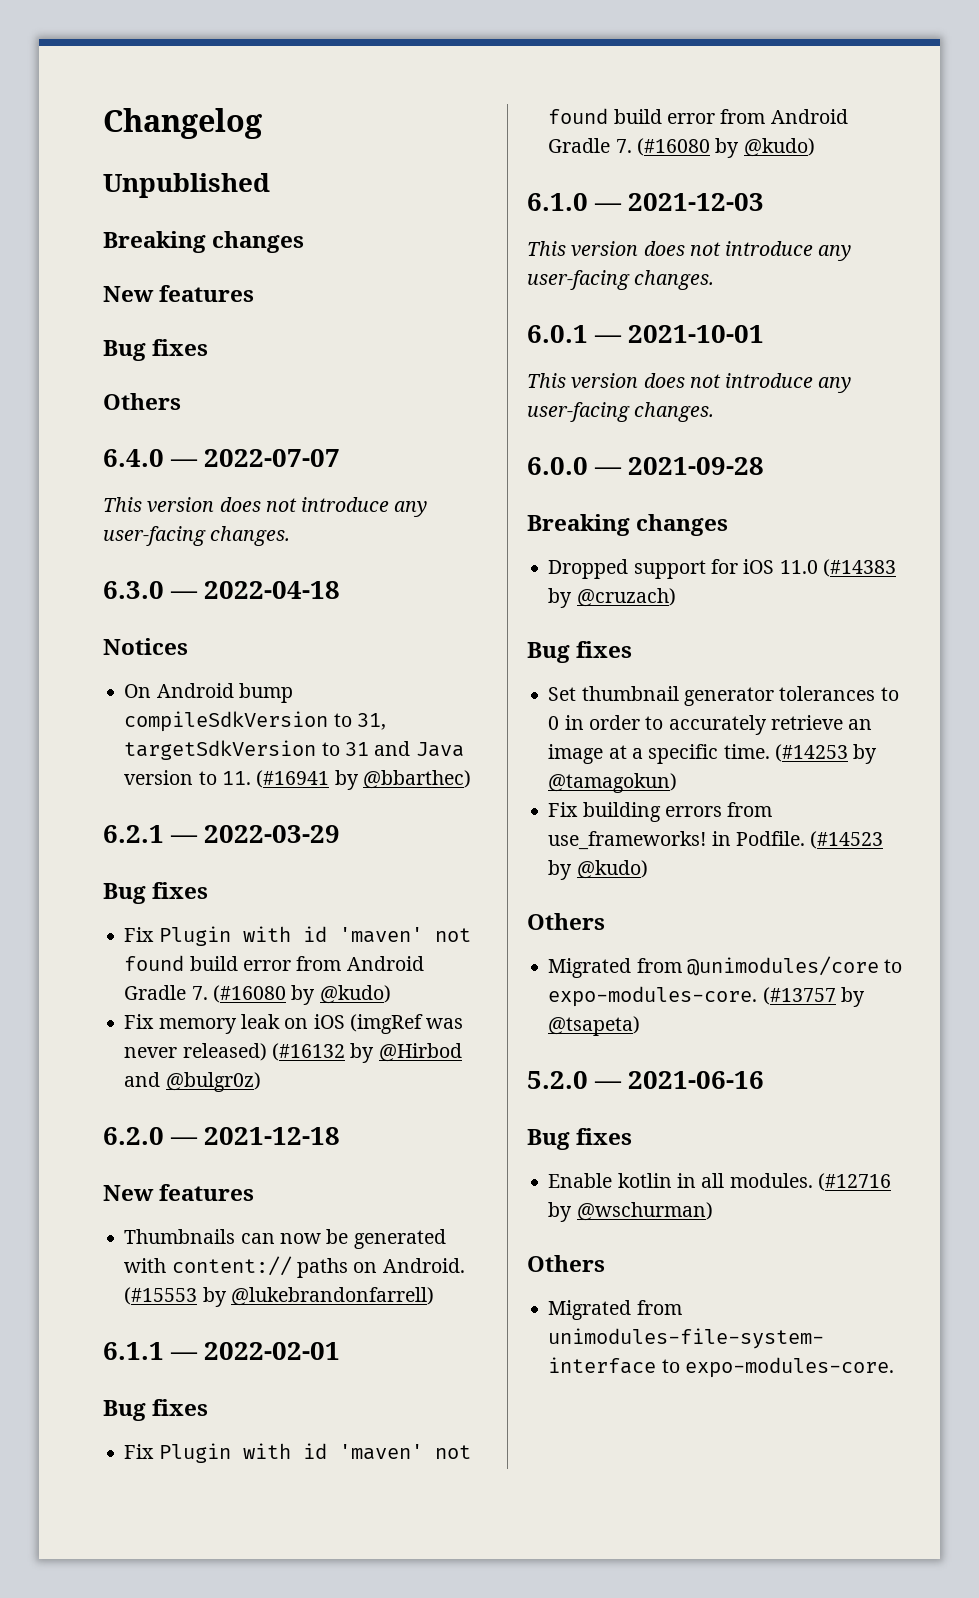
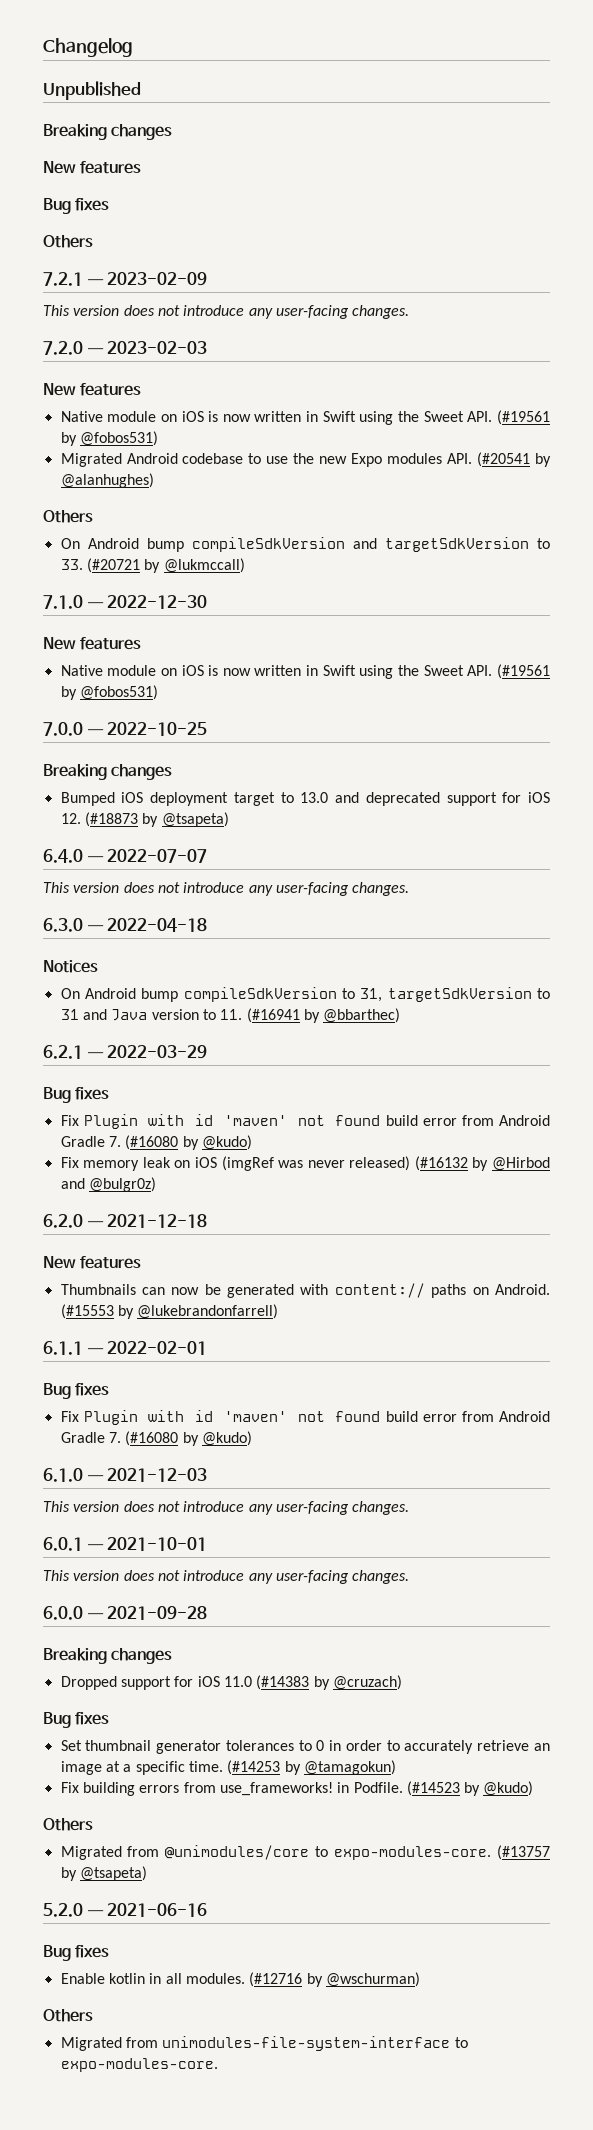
(181, 401) none -> [43,272,208,286] [43,305,410,319] [43,341,208,355] [43,383,142,396] [60,410,550,425] [60,431,158,446] [60,452,551,467] [60,473,154,488] [43,510,93,523] [60,537,550,552] [60,558,245,573] [43,595,208,609] [43,637,142,650] [60,664,550,679] [60,685,158,700] [43,722,208,736] [43,764,173,780] [60,792,550,806] [60,812,229,827] // 7.2.1 — 2023-02-09 // This version does not introduce any user-facing changes. // 7.2.0 — 2023-02-03 // New features // Native module on iOS is now written in Swift using the Sweet API. (#19561 by @fobos531) // Migrated Android codebase to use the new Expo modules API. (#20541 by @alanhughes) // Others // On Android bump compileSdkVersion and targetSdkVersion to 33. (#20721 by @lukmccall) // 7.1.0 — 2022-12-30 // New features // Native module on iOS is now written in Swift using the Sweet API. (#19561 by @fobos531) // 7.0.0 — 2022-10-25 // Breaking changes // Bumped iOS deployment target to 13.0 and deprecated support for iOS 12. (#18873 by @tsapeta)

